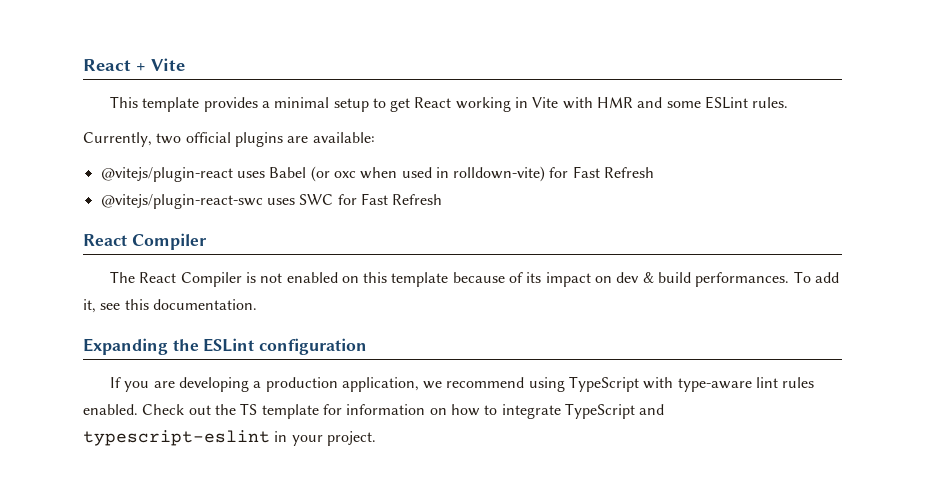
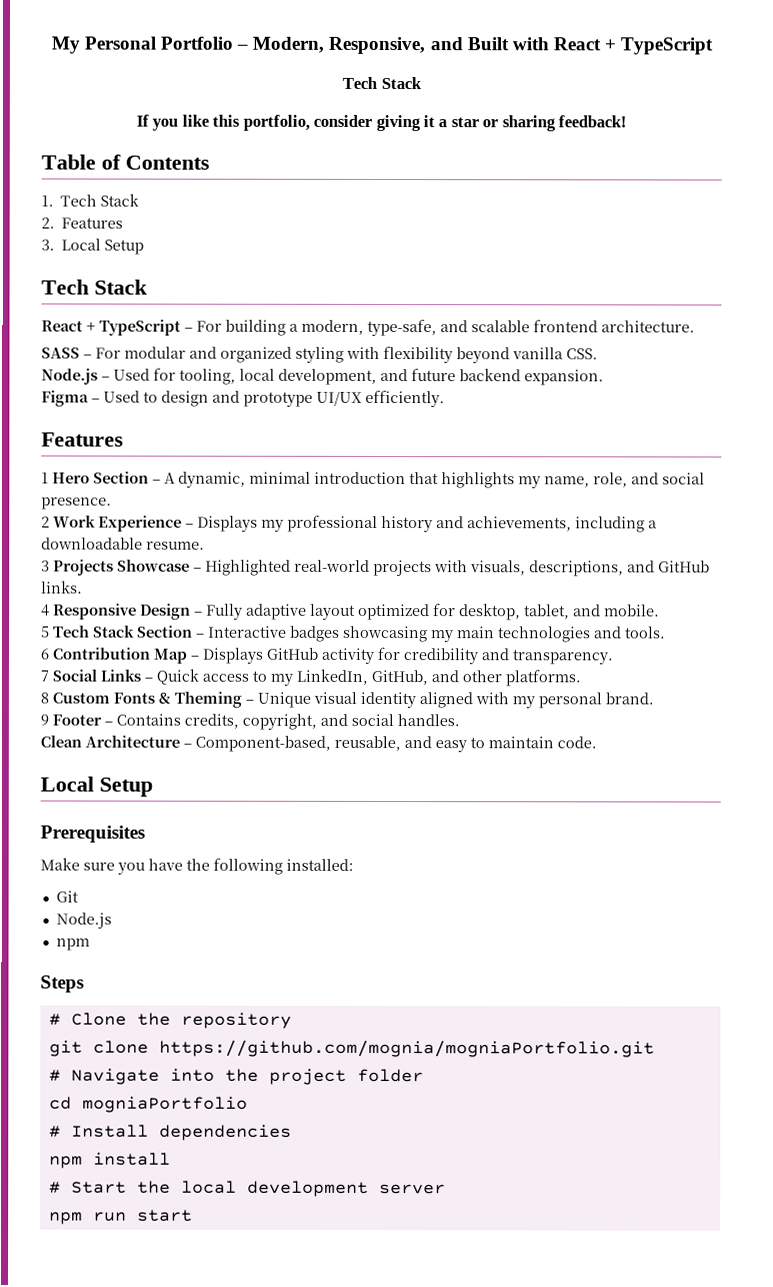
[83,58,185,71] [109,96,789,112] [83,132,375,147] [100,166,655,182] [100,193,443,209] [83,233,207,250] [109,271,840,287] [83,299,257,313] [83,338,368,355] [109,376,815,392] [83,403,665,419] [83,430,376,446] React + Vite // This template provides a minimal setup to get React working in Vite with HMR and some ESLint rules. // Currently, two official plugins are available: // @vitejs/plugin-react uses Babel (or oxc when used in rolldown-vite) for Fast Refresh // @vitejs/plugin-react-swc uses SWC for Fast Refresh // React Compiler // The React Compiler is not enabled on this template because of its impact on dev & build performances. To add it, see this documentation. // Expanding the ESLint configuration // If you are developing a production application, we recommend using TypeScript with type-aware lint rules enabled. Check out the TS template for information on how to integrate TypeScript and typescript-eslint in your project. -> [50,36,714,55] [342,76,422,90] [135,114,628,132] [41,154,210,170] [41,193,140,207] [41,217,124,229] [41,238,145,255] [41,279,148,295] [41,318,695,337] [41,345,598,364] [41,367,604,386] [41,389,445,408] [41,432,124,447] [41,471,705,489] [41,497,112,510] [41,514,657,533] [41,537,205,550] [41,559,710,577] [41,580,83,594] [41,603,660,621] [41,625,666,643] [40,646,613,665] [40,668,581,687] [40,691,654,709] [40,713,460,730] [40,735,597,753] [40,776,153,797] [40,825,145,843] [40,857,354,875] [55,890,79,903] [55,912,112,929] [55,938,90,951] [40,975,84,993] [48,1012,292,1029] [48,1039,655,1058] [48,1068,424,1085] [48,1096,248,1113] [48,1124,292,1141] [48,1152,171,1169] [48,1180,446,1197] [48,1209,193,1225] My Personal Portfolio – Modern, Responsive, and Built with React + TypeScript // Tech Stack // If you like this portfolio, consider giving it a star or sharing feedback! // Table of Contents // 1. Tech Stack // 2. Features // 3. Local Setup // Tech Stack // React + TypeScript – For building a modern, type-safe, and scalable frontend architecture. // SASS – For modular and organized styling with flexibility beyond vanilla CSS. // Node.js – Used for tooling, local development, and future backend expansion. // Figma – Used to design and prototype UI/UX efficiently. // Features // 1 Hero Section – A dynamic, minimal introduction that highlights my name, role, and social presence. // 2 Work Experience – Displays my professional history and achievements, including a downloadable resume. // 3 Projects Showcase – Highlighted real-world projects with visuals, descriptions, and GitHub links. // 4 Responsive Design – Fully adaptive layout optimized for desktop, tablet, and mobile. // 5 Tech Stack Section – Interactive badges showcasing my main technologies and tools. // 6 Contribution Map – Displays GitHub activity for credibility and transparency. // 7 Social Links – Quick access to my LinkedIn, GitHub, and other platforms. // 8 Custom Fonts & Theming – Unique visual identity aligned with my personal brand. // 9 Footer – Contains credits, copyright, and social handles. // Clean Architecture – Component-based, reusable, and easy to maintain code. // Local Setup // Prerequisites // Make sure you have the following installed: // Git // Node.js // npm // Steps // # Clone the repository // git clone https://github.com/mognia/mogniaPortfolio.git // # Navigate into the project folder // cd mogniaPortfolio // # Install dependencies // npm install // # Start the local development server // npm run start

